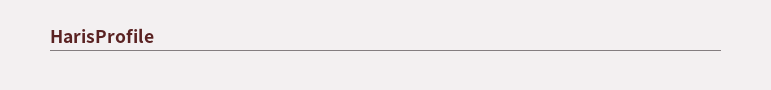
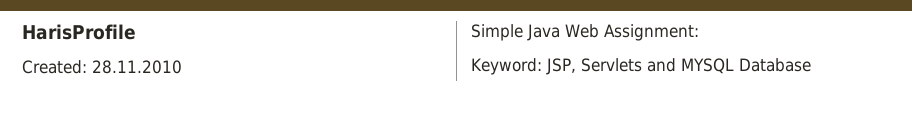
(154, 35) none -> [22,60,182,74] [471,24,699,41] [471,58,811,75] // Created: 28.11.2010 // Simple Java Web Assignment: // Keyword: JSP, Servlets and MYSQL Database

